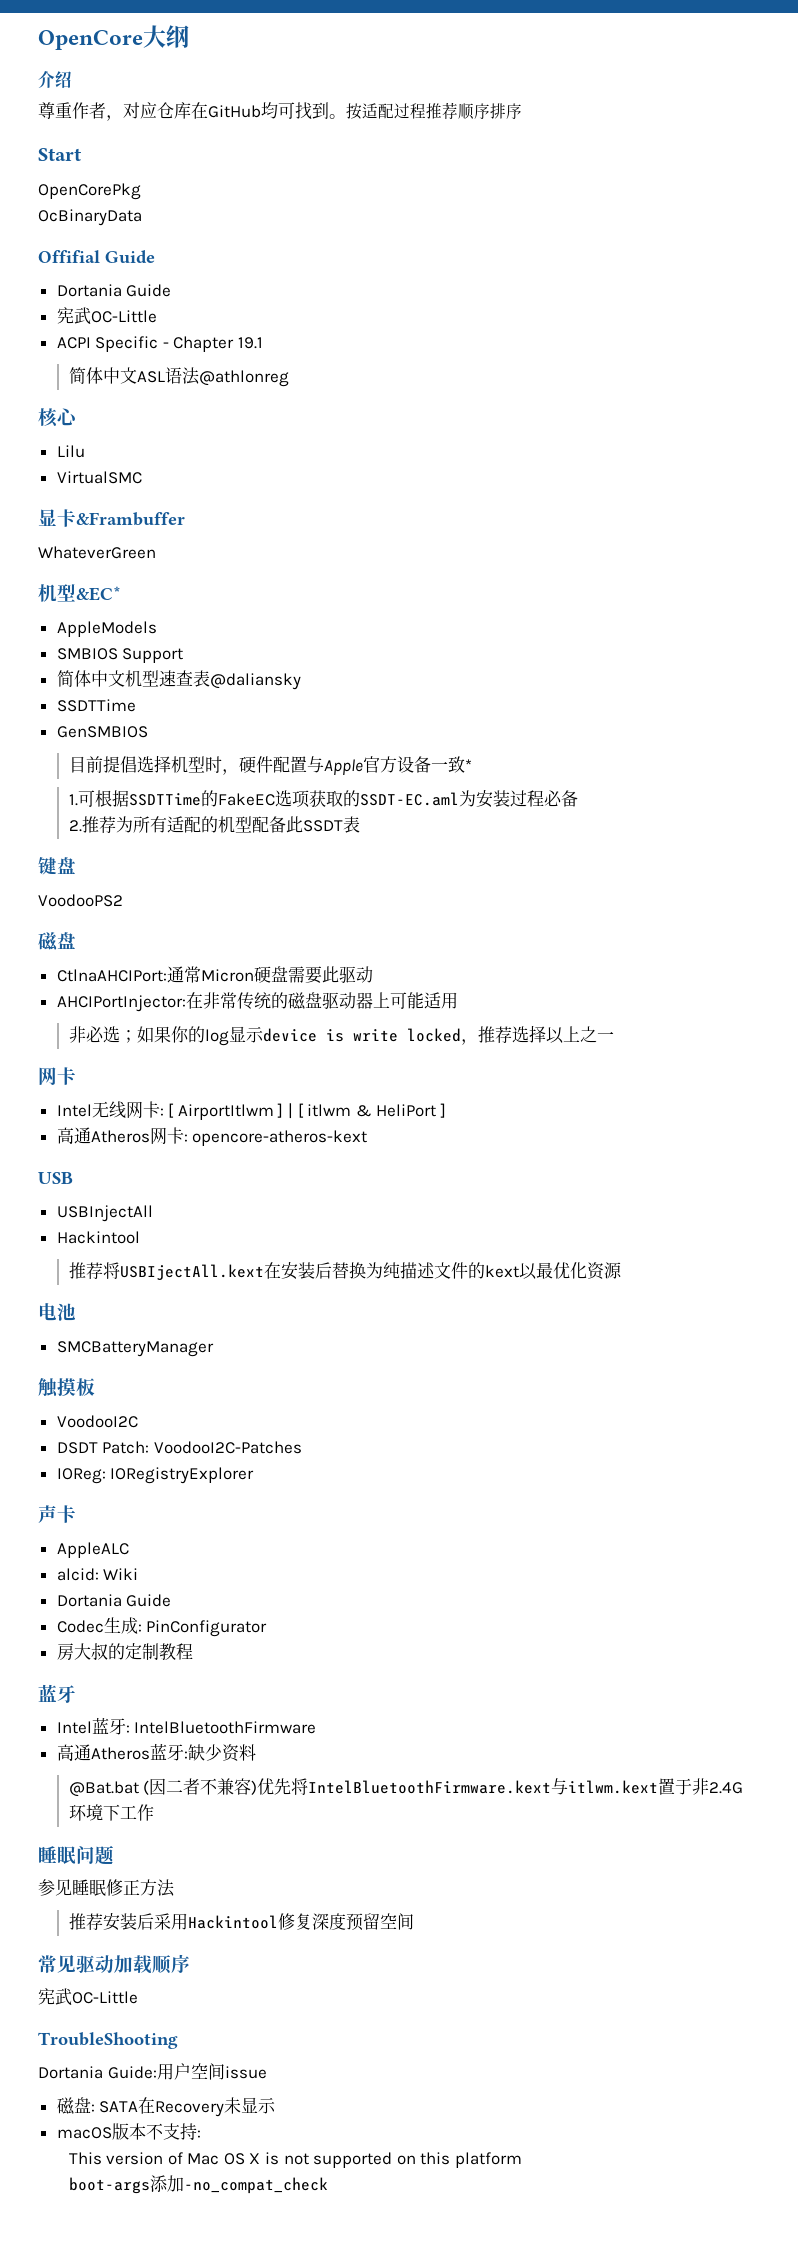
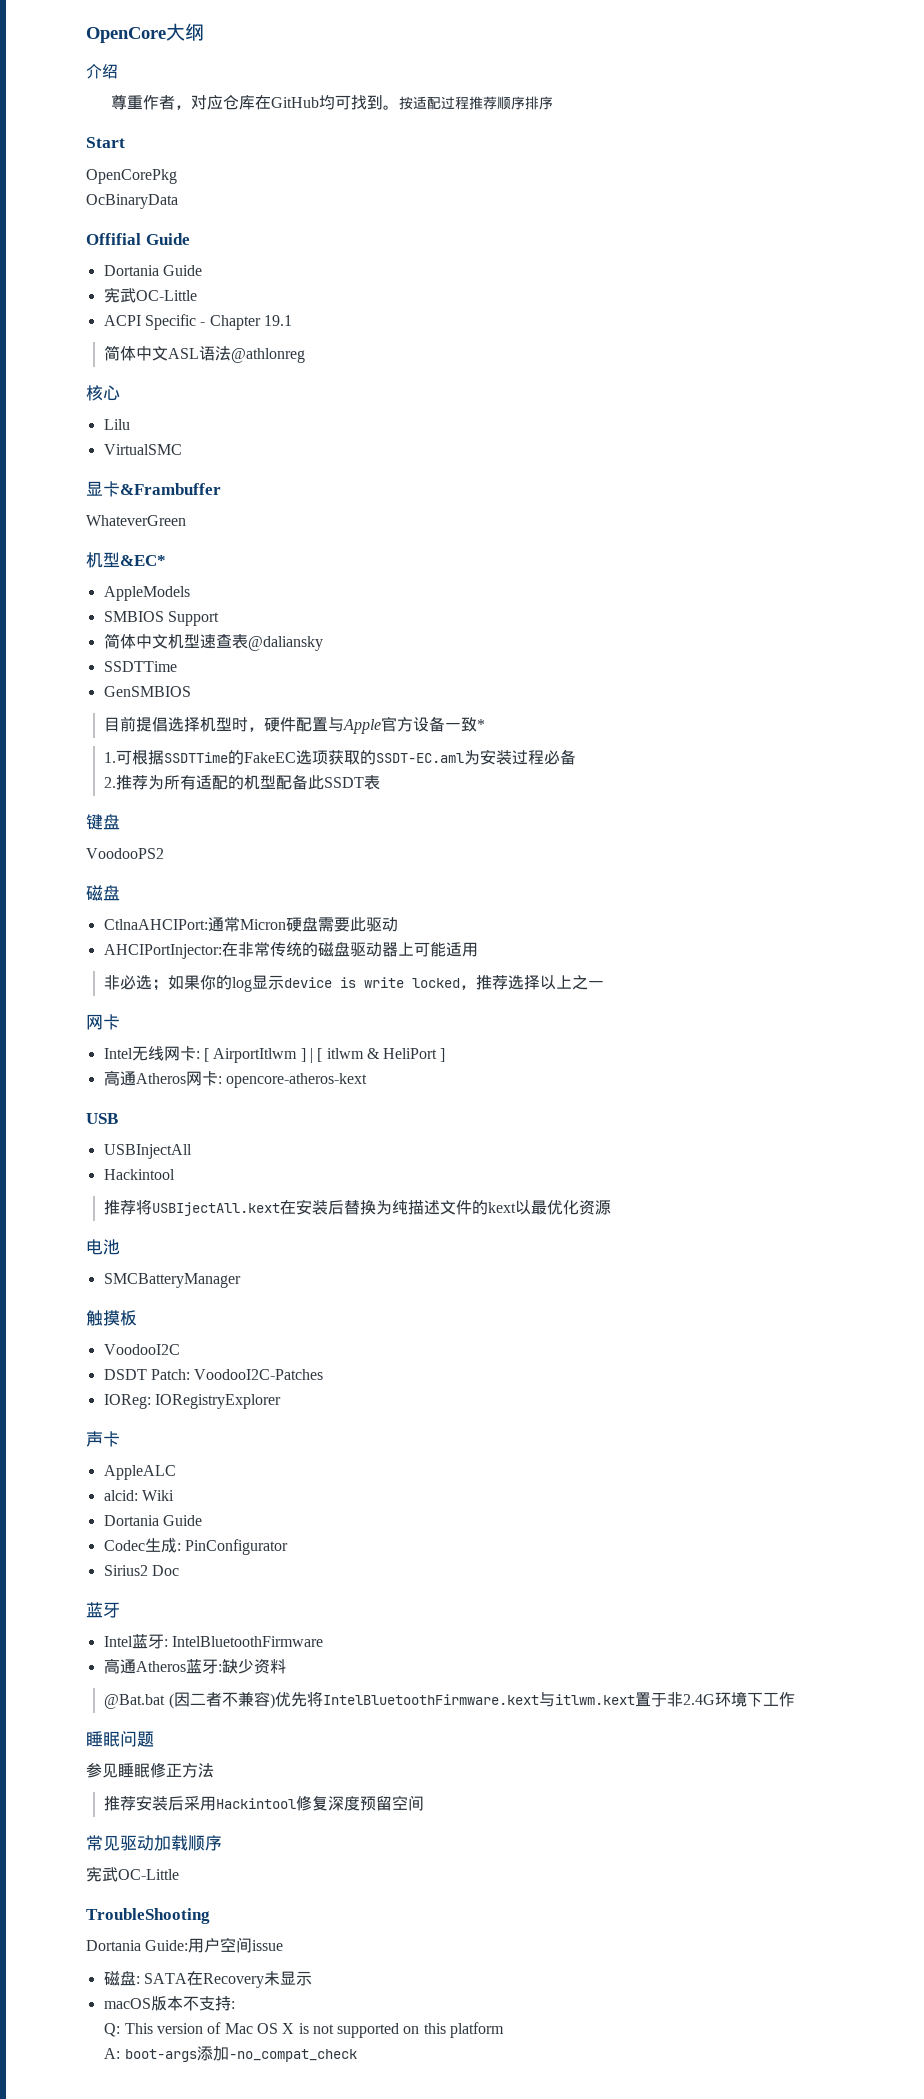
[56,1643,193,1661] 房大叔的定制教程 -> [103,1565,179,1576] Sirius2 Doc
(201, 2134) none -> [104,2023,121,2037] Q:
(523, 2160) none -> [104,2048,121,2059] A:

